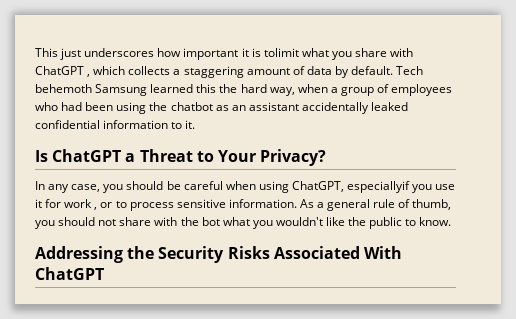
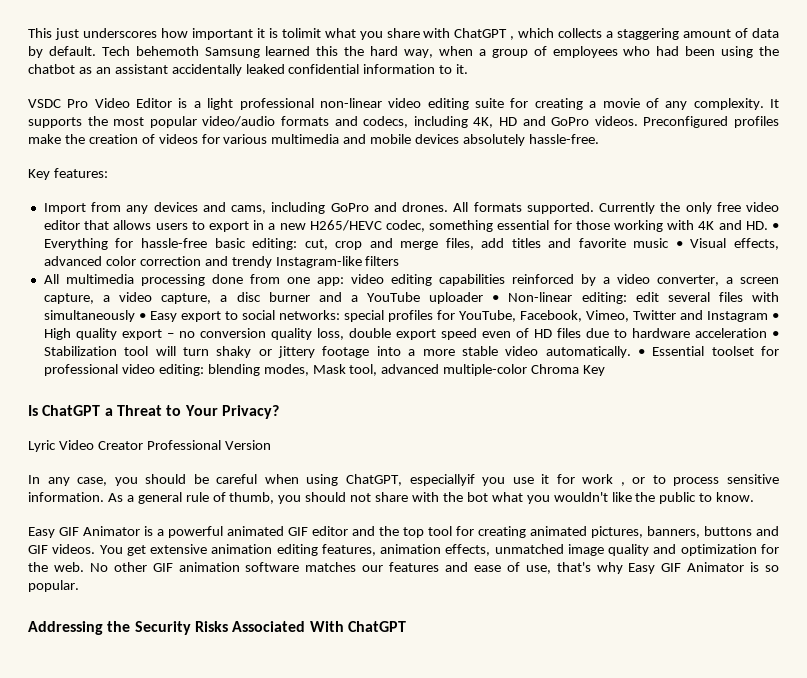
(196, 124) none -> [28,98,779,110] [28,116,780,128] [28,134,599,146] [28,168,108,180] [43,202,780,214] [43,220,779,232] [43,238,779,250] [43,256,400,268] [43,274,779,286] [43,292,780,304] [43,310,779,322] [43,328,779,340] [43,346,780,358] [43,364,606,376] // VSDC Pro Video Editor is a light professional non-linear video editing suite for creating a movie of any complexity. It supports the most popular video/audio formats and codecs, including 4K, HD and GoPro videos. Preconfigured profiles make the creation of videos for various multimedia and mobile devices absolutely hassle-free. // Key features: // Import from any devices and cams, including GoPro and drones. All formats supported. Сurrently the only free video editor that allows users to export in a new H265/HEVC codec, something essential for those working with 4K and HD. • Everything for hassle-free basic editing: cut, crop and merge files, add titles and favorite music • Visual effects, advanced color correction and trendy Instagram-like filters // All multimedia processing done from one app: video editing capabilities reinforced by a video converter, a screen capture, a video capture, a disc burner and a YouTube uploader • Non-linear editing: edit several files with simultaneously • Easy export to social networks: special profiles for YouTube, Facebook, Vimeo, Twitter and Instagram • High quality export – no conversion quality loss, double export speed even of HD files due to hardware acceleration • Stabilization tool will turn shaky or jittery footage into a more stable video automatically. • Essential toolset for professional video editing: blending modes, Mask tool, advanced multiple-color Chroma Key
(327, 157) none -> [28,440,271,452] // Lyric Video Creator Professional Version
(452, 221) none -> [28,526,779,538] [28,544,779,556] [28,562,779,574] [28,580,79,592] // Easy GIF Animator is a powerful animated GIF editor and the top tool for creating animated pictures, banners, buttons and GIF videos. You get extensive animation editing features, animation effects, unmatched image quality and optimization for the web. No other GIF animation software matches our features and ease of use, that's why Easy GIF Animator is so popular.

